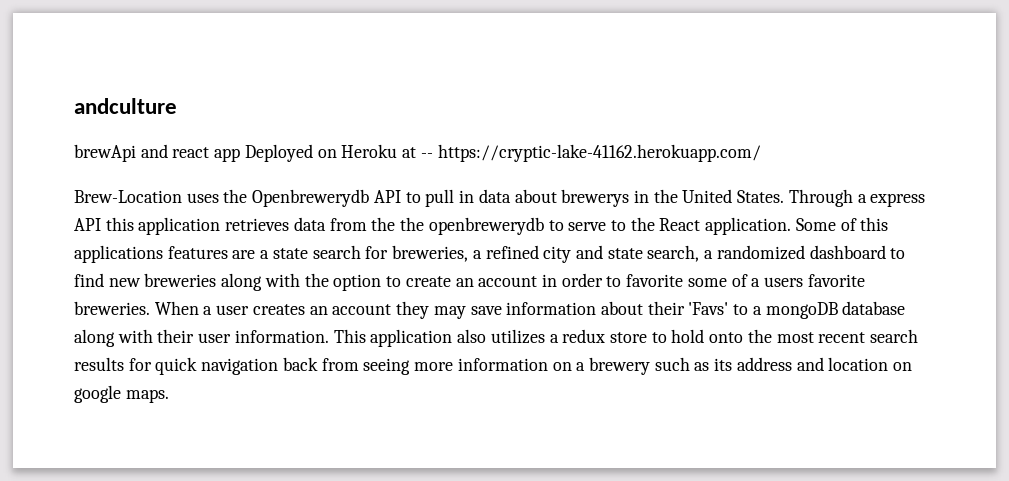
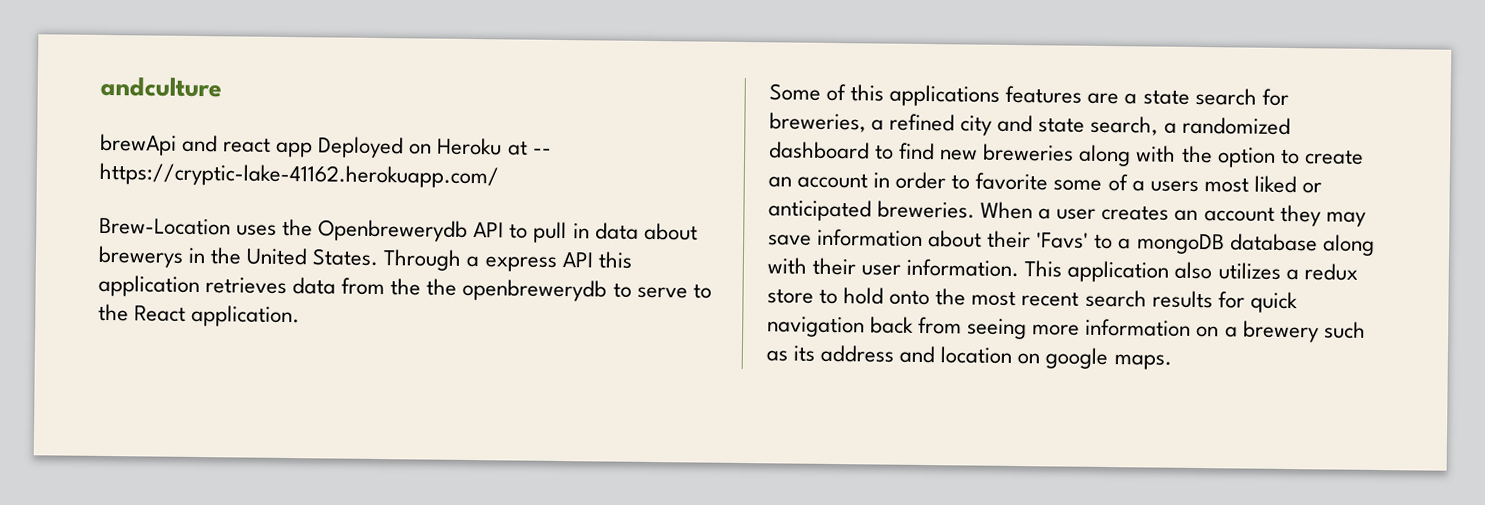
(792, 226) none -> (301, 316) //
[807,274,865,287] favorite -> [1203,175,1322,194] [768,199,872,222] most liked or anticipated

